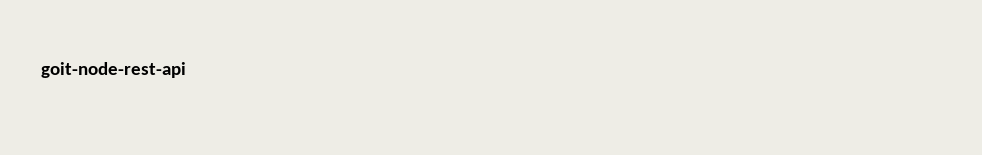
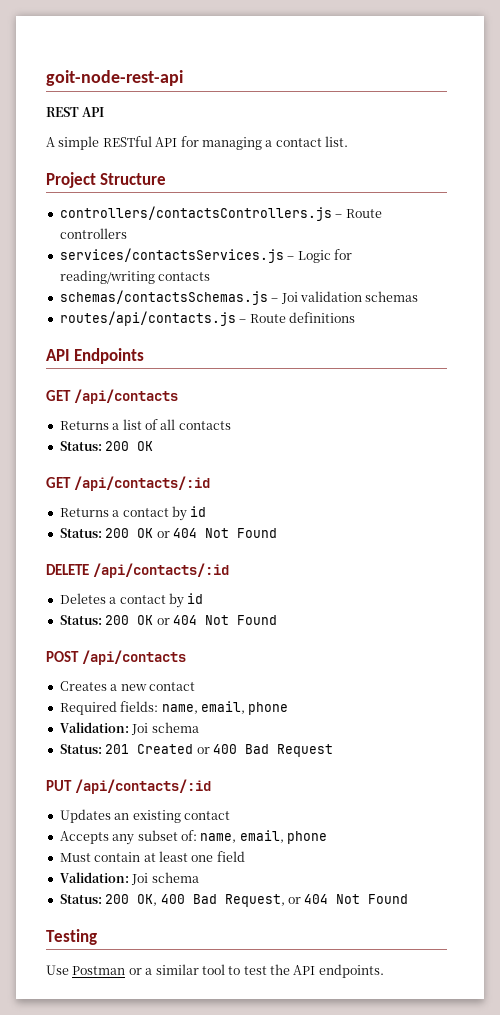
(186, 70) none -> [46,107,105,117] [46,136,348,150] [46,172,167,188] [59,206,382,221] [59,228,127,239] [59,248,352,263] [59,270,211,284] [59,290,419,305] [59,311,355,326] [46,348,145,364] [46,389,179,404] [59,419,231,430] [59,441,154,451] [46,476,211,491] [59,506,207,521] [59,528,277,538] [46,563,230,578] [59,593,204,608] [59,615,277,625] [46,650,187,665] [59,681,195,691] [59,701,289,715] [59,722,199,735] [59,744,333,757] [46,779,212,794] [59,809,230,823] [59,830,327,845] [59,851,245,862] [59,872,199,885] [59,894,409,907] [46,929,97,945] [46,964,384,978] // REST API // A simple RESTful API for managing a contact list. // Project Structure // controllers/contactsControllers.js – Route controllers // services/contactsServices.js – Logic for reading/writing contacts // schemas/contactsSchemas.js – Joi validation schemas // routes/api/contacts.js – Route definitions // API Endpoints // GET /api/contacts // Returns a list of all contacts // Status: 200 OK // GET /api/contacts/:id // Returns a contact by id // Status: 200 OK or 404 Not Found // DELETE /api/contacts/:id // Deletes a contact by id // Status: 200 OK or 404 Not Found // POST /api/contacts // Creates a new contact // Required fields: name, email, phone // Validation: Joi schema // Status: 201 Created or 400 Bad Request // PUT /api/contacts/:id // Updates an existing contact // Accepts any subset of: name, email, phone // Must contain at least one field // Validation: Joi schema // Status: 200 OK, 400 Bad Request, or 404 Not Found // Testing // Use Postman or a similar tool to test the API endpoints.

